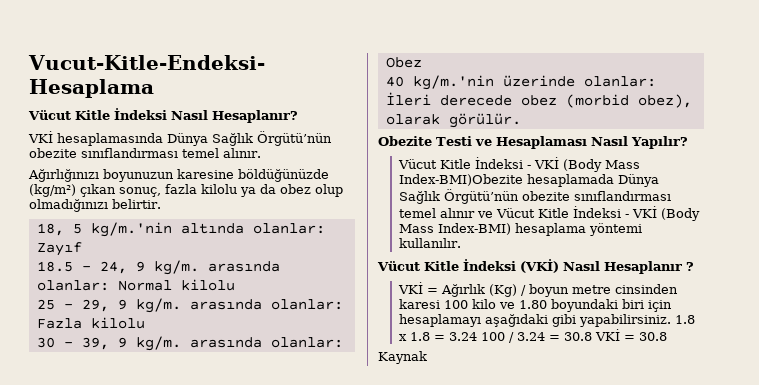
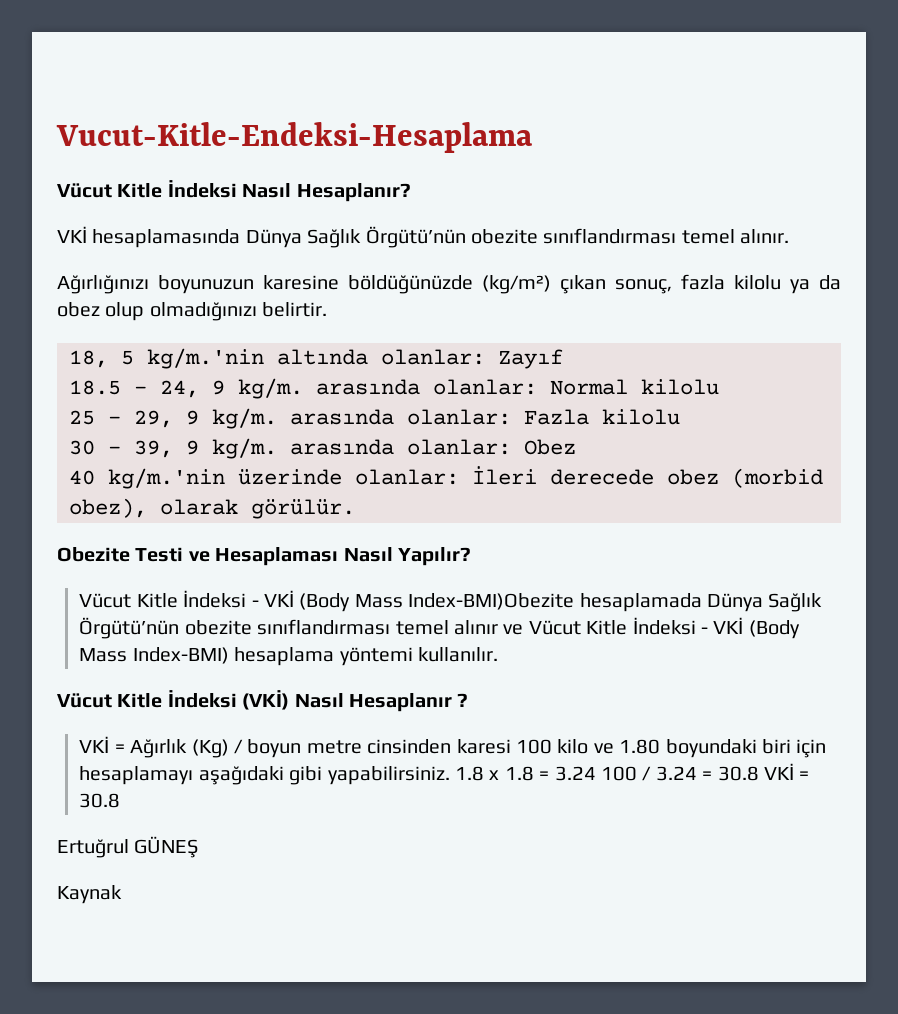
(668, 336) none -> [57,836,199,858] // Ertuğrul GÜNEŞ

